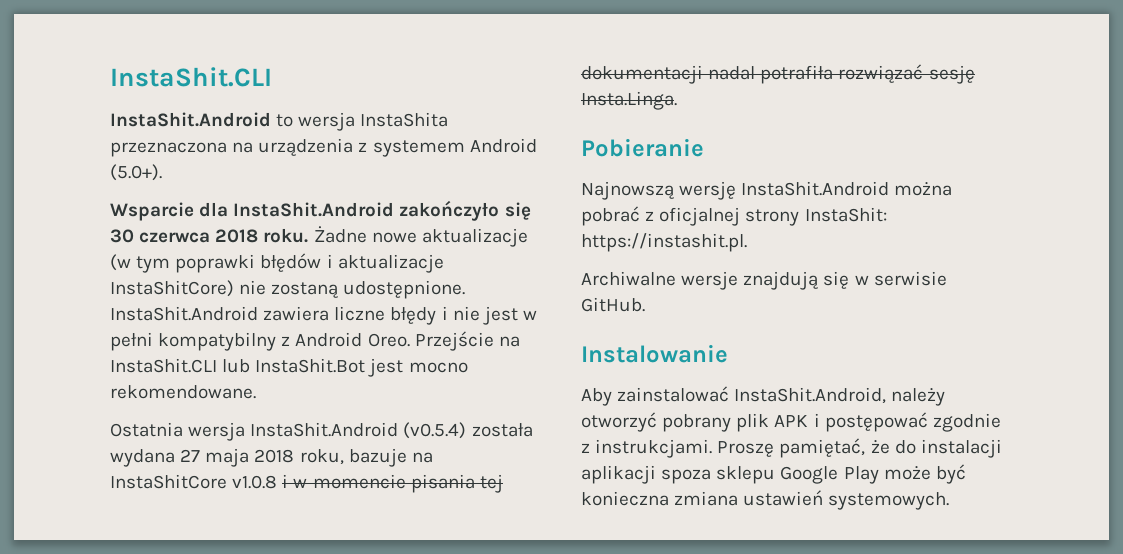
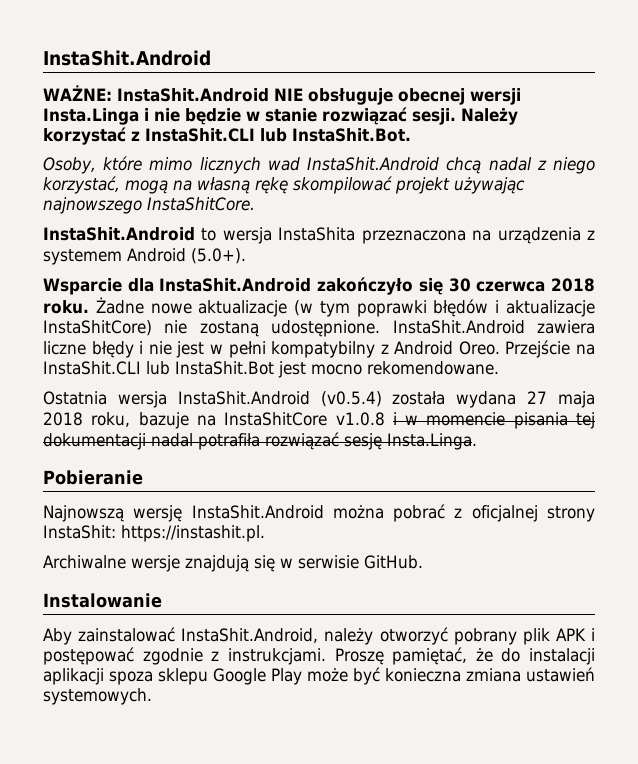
[110,67,272,87] InstaShit.CLI -> [43,50,211,66] [43,85,521,105] [43,107,518,125] [43,127,411,145] [43,156,595,174] [43,176,525,194] [43,197,255,214] InstaShit.Android // WAŻNE: InstaShit.Android NIE obsługuje obecnej wersji Insta.Linga i nie będzie w stanie rozwiązać sesji. Należy korzystać z InstaShit.CLI lub InstaShit.Bot. // Osoby, które mimo licznych wad InstaShit.Android chcą nadal z niego korzystać, mogą na własną rękę skompilować projekt używając najnowszego InstaShitCore.

